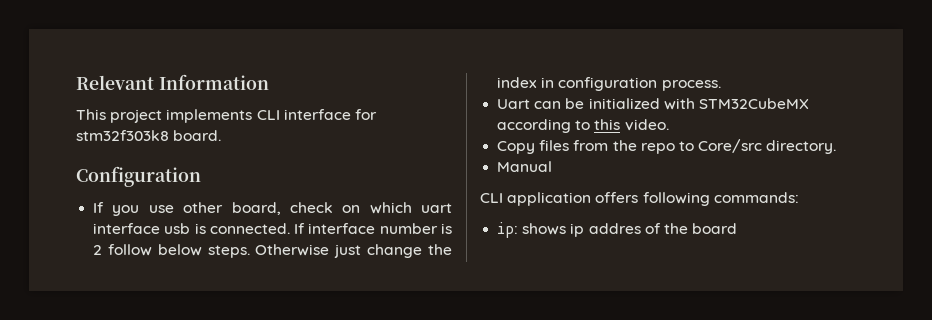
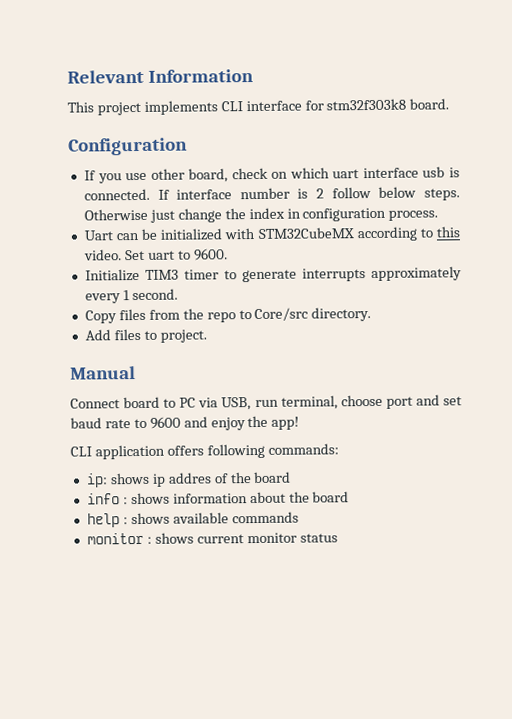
(669, 125) none -> [124,248,228,261] [84,266,462,283] [84,288,178,304] Set uart to 9600. // Initialize TIM3 timer to generate interrupts approximately every 1 second.
[497,161,553,172] Manual -> [84,328,207,343] [70,366,136,380] [70,394,462,411] [70,415,300,431] Add files to project. // Manual // Connect board to PC via USB, run terminal, choose port and set baud rate to 9600 and enjoy the app!
(738, 228) none -> [86,491,350,505] [86,511,299,528] [86,532,338,545] // info : shows information about the board // help : shows available commands // monitor : shows current monitor status

